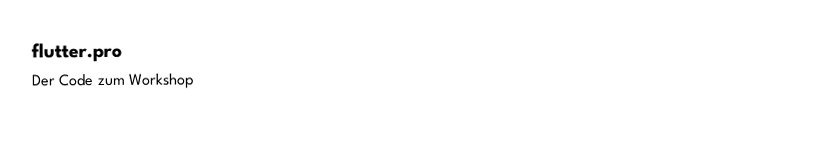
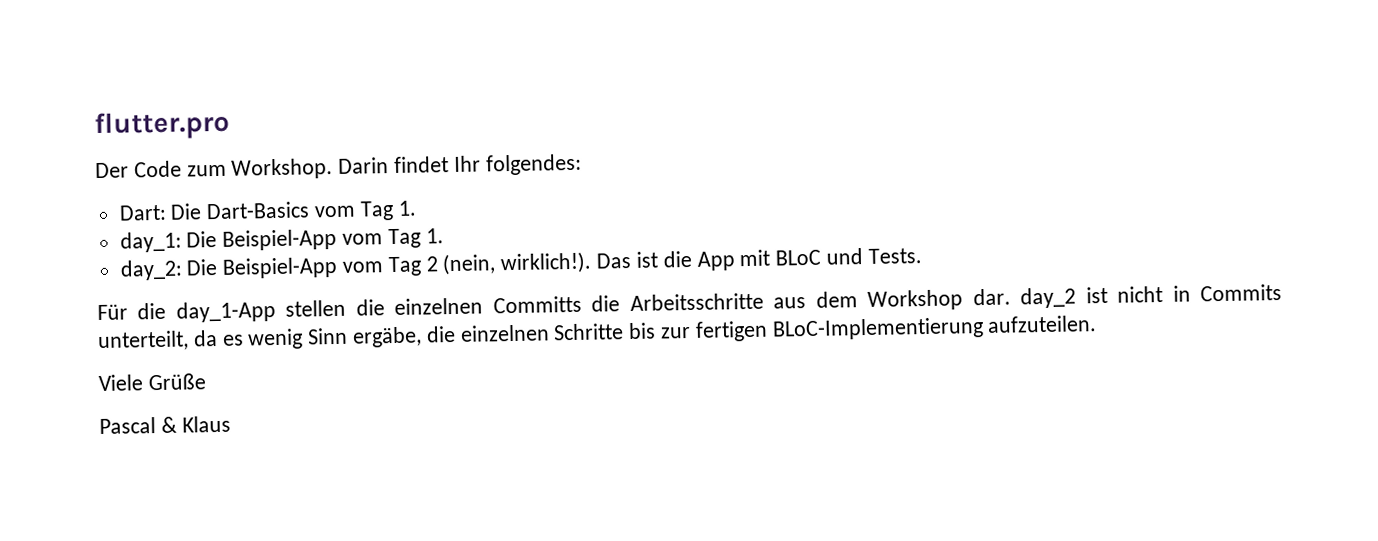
[127,73,195,89] Workshop -> [231,153,582,180] [118,200,417,221] [119,228,444,253] [119,248,922,281] [97,283,1283,323] [97,315,1098,352] [98,373,206,392] [99,415,231,434] Workshop. Darin findet Ihr folgendes: // Dart: Die Dart-Basics vom Tag 1. // day_1: Die Beispiel-App vom Tag 1. // day_2: Die Beispiel-App vom Tag 2 (nein, wirklich!). Das ist die App mit BLoC und Tests. // Für die day_1-App stellen die einzelnen Committs die Arbeitsschritte aus dem Workshop dar. day_2 ist nicht in Commits unterteilt, da es wenig Sinn ergäbe, die einzelnen Schritte bis zur fertigen BLoC-Implementierung aufzuteilen. // Viele Grüße // Pascal & Klaus

